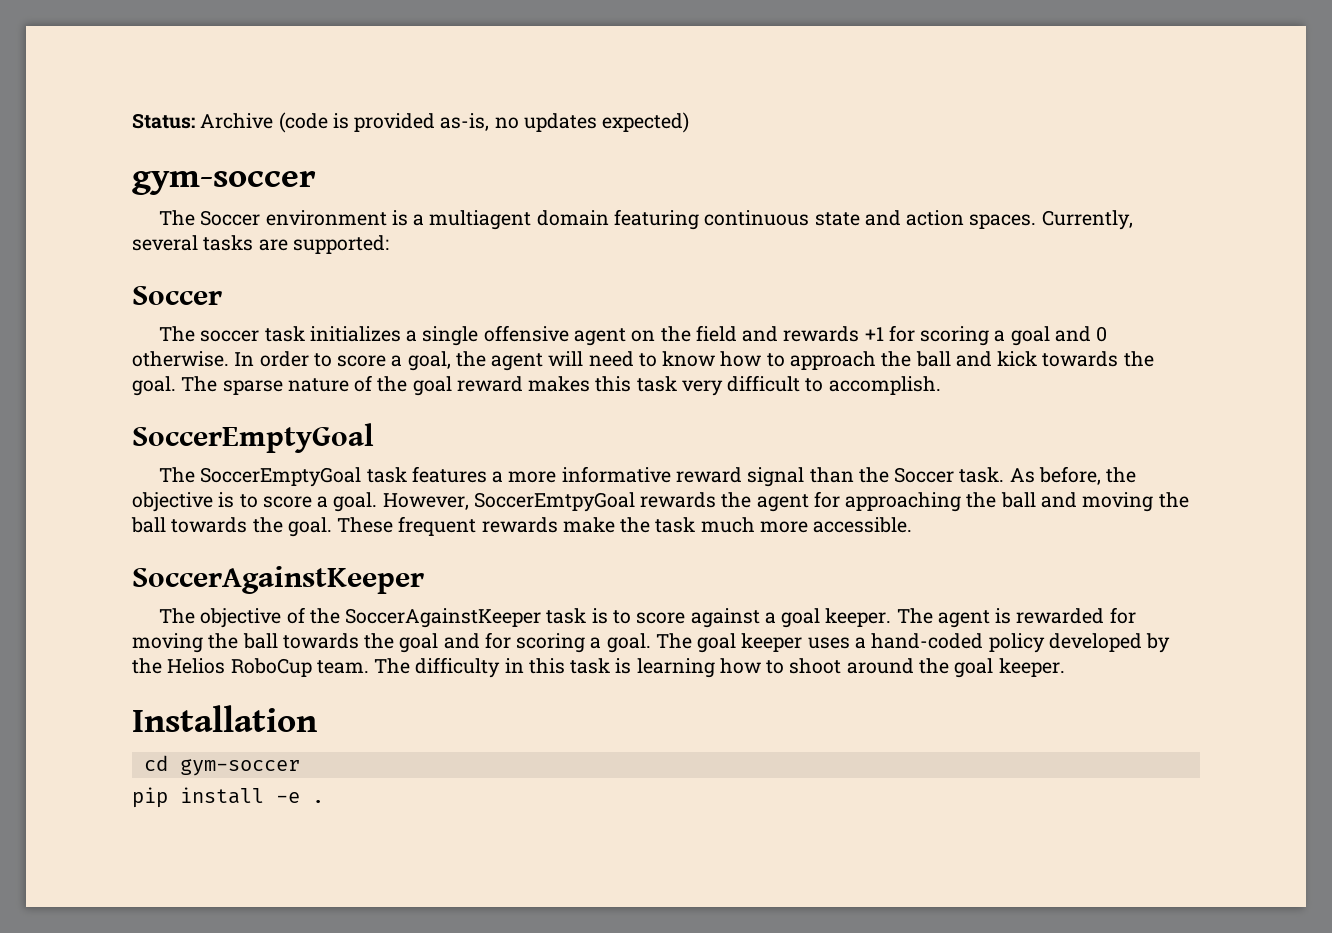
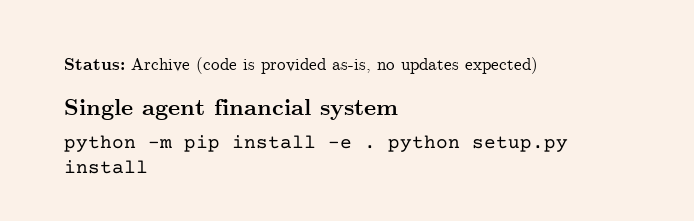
[132,171,316,195] [159,209,1133,230] [132,235,389,254] [132,286,222,305] [159,325,1108,346] [132,351,1154,371] [132,375,941,396] [132,423,374,453] [159,466,1137,487] [132,491,1189,512] [131,516,913,537] [132,566,424,594] [159,607,1136,628] [132,632,1171,653] [132,657,1065,678] [132,705,317,732] [143,755,300,776] gym-soccer // The Soccer environment is a multiagent domain featuring continuous state and action spaces. Currently, several tasks are supported: // Soccer // The soccer task initializes a single offensive agent on the field and rewards +1 for scoring a goal and 0 otherwise. In order to score a goal, the agent will need to know how to approach the ball and kick towards the goal. The sparse nature of the goal reward makes this task very difficult to accomplish. // SoccerEmptyGoal // The SoccerEmptyGoal task features a more informative reward signal than the Soccer task. As before, the objective is to score a goal. However, SoccerEmtpyGoal rewards the agent for approaching the ball and moving the ball towards the goal. These frequent rewards make the task much more accessible. // SoccerAgainstKeeper // The objective of the SoccerAgainstKeeper task is to score against a goal keeper. The agent is rewarded for moving the ball towards the goal and for scoring a goal. The goal keeper uses a hand-coded policy developed by the Helios RoboCup team. The difficulty in this task is learning how to shoot around the goal keeper. // Installation // cd gym-soccer // -> [64,99,398,120] [64,135,172,152] Single agent financial system // python -m
(324, 801) none -> [388,135,568,152] [64,160,148,174] python setup.py install

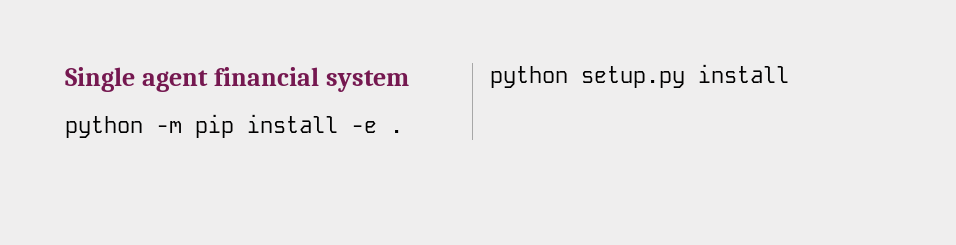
[64,57,538,74] Status: Archive (code is provided as-is, no updates expected) // -> (65, 79) none

